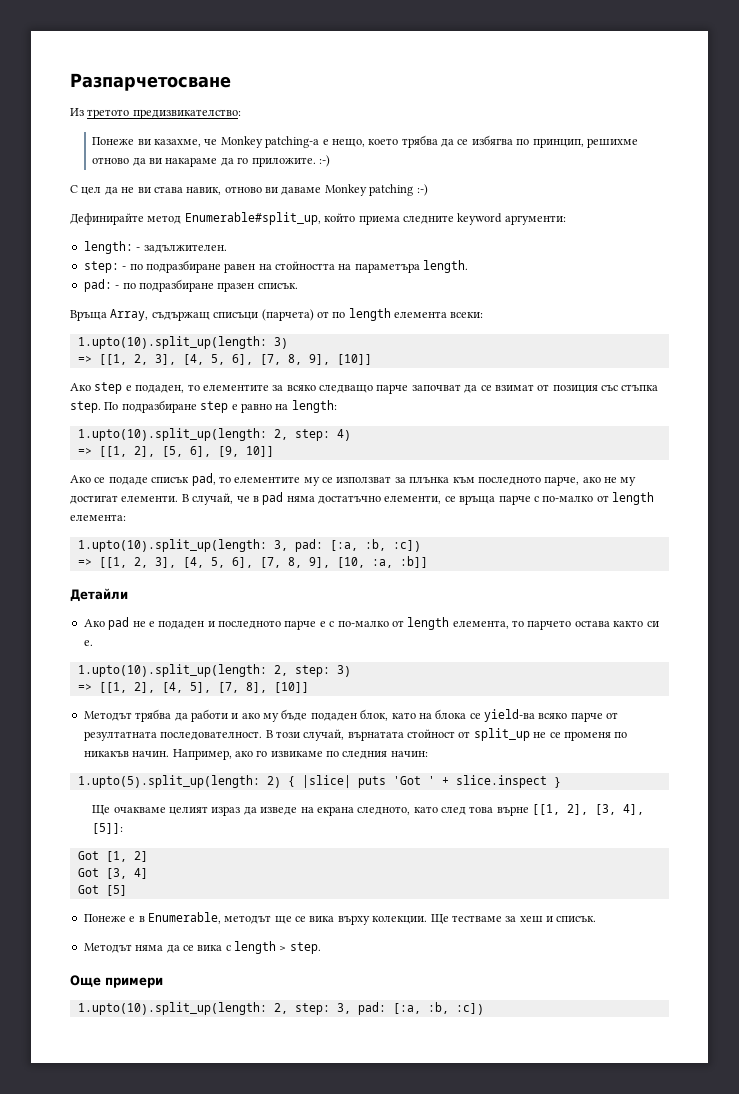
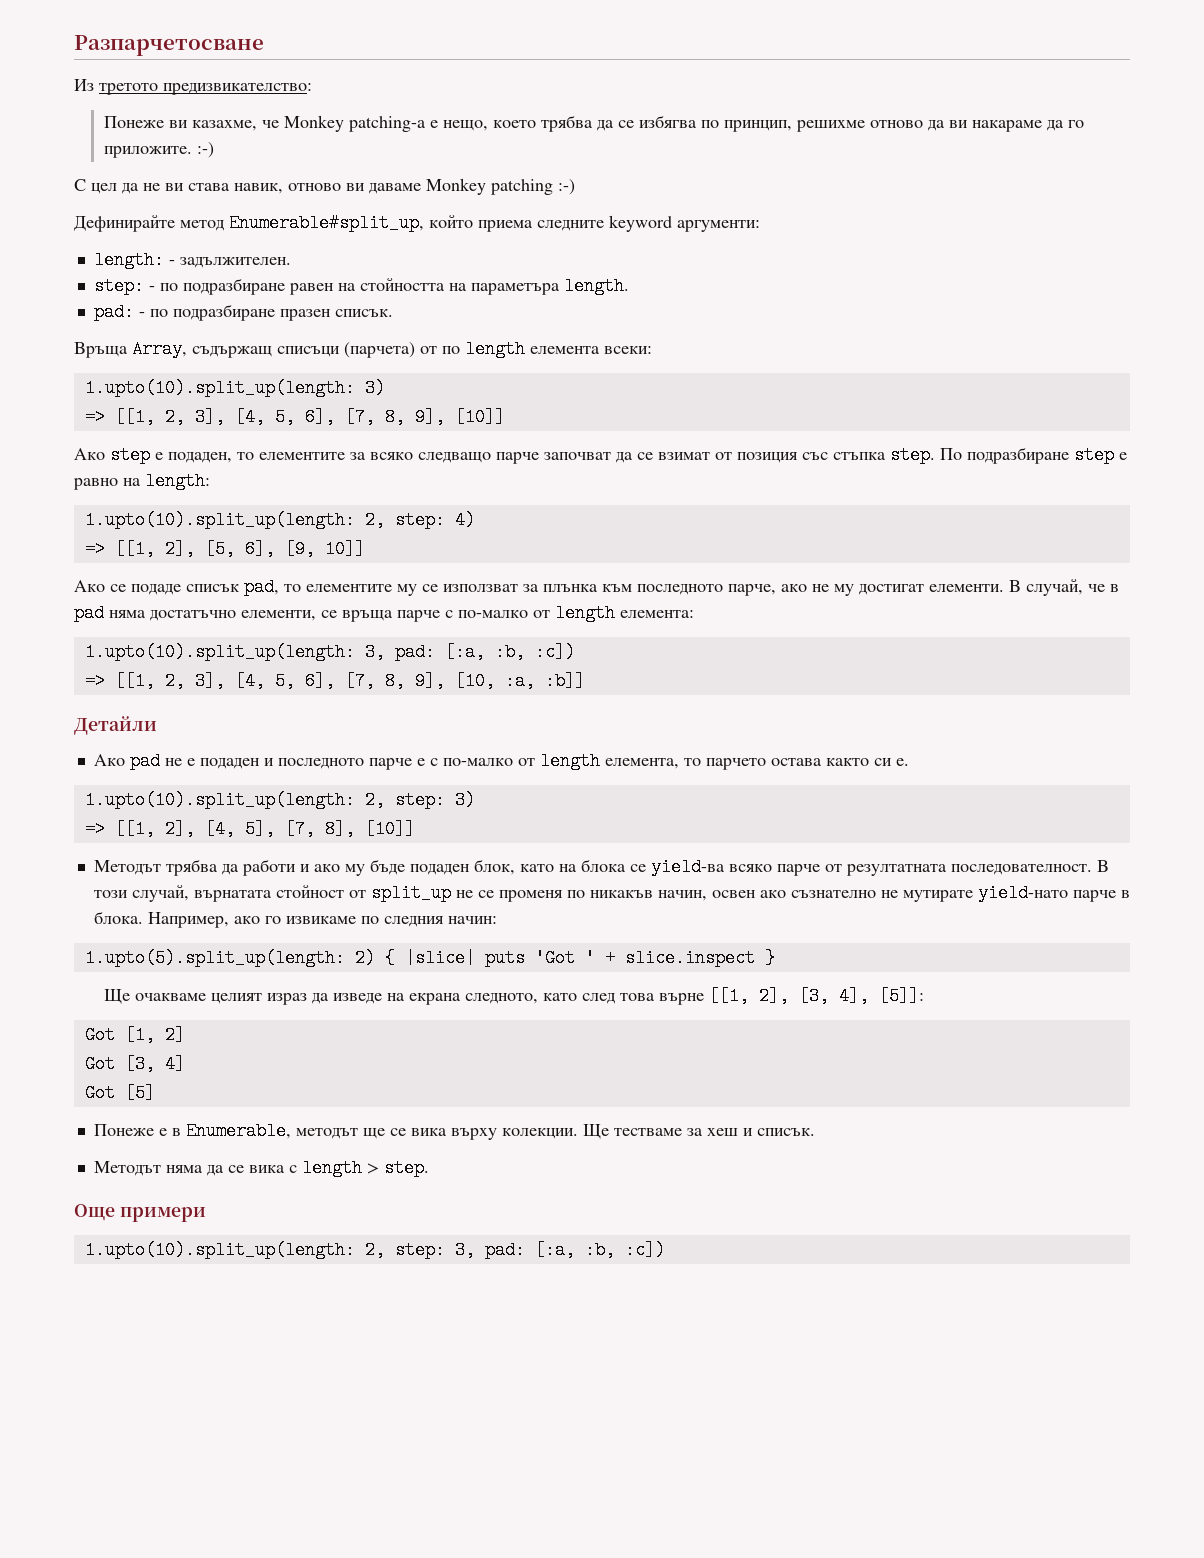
[132,751,170,757] начин. -> [657,884,1130,902] [93,911,143,924] начин, освен ако съзнателно не мутирате yield-нато парче в блока.

